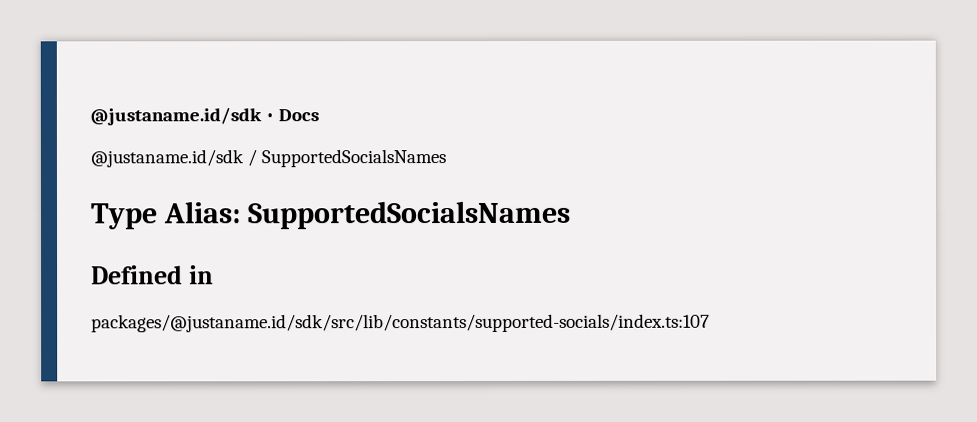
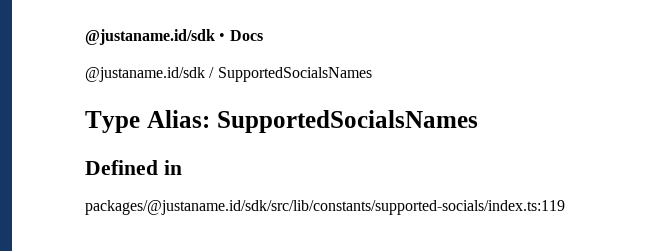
[91,313,710,333] packages/@justaname.id/sdk/src/lib/constants/supported-socials/index.ts:107 -> [85,200,565,215] packages/@justaname.id/sdk/src/lib/constants/supported-socials/index.ts:119

